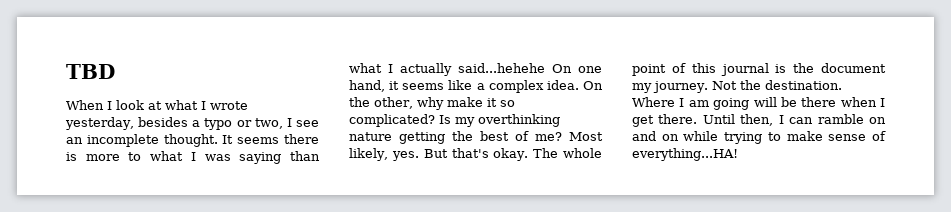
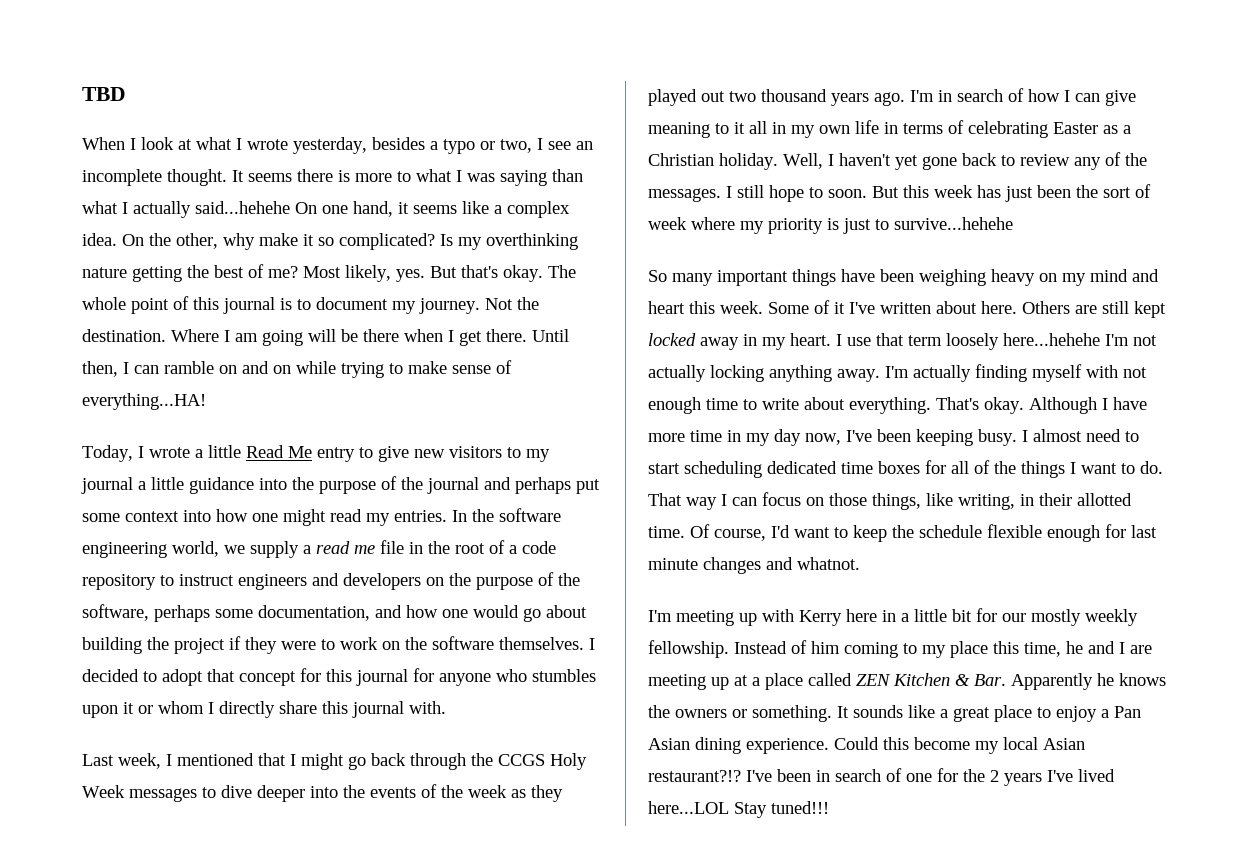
[793,63,815,73] the -> [297,299,311,310] to
(738, 154) none -> [82,445,550,462] [81,476,600,494] [82,508,561,526] [82,540,556,558] [82,572,580,590] [82,604,587,622] [82,636,595,654] [82,668,596,686] [82,701,446,718] [82,753,587,770] [82,784,563,802] [648,88,1136,106] [648,120,1131,138] [648,152,1147,170] [648,184,1151,202] [648,217,1013,234] [648,269,1159,286] [648,300,1166,318] [648,333,1157,350] [648,364,1147,382] [648,397,1147,414] [648,429,1139,446] [648,460,1163,478] [648,492,1132,510] [648,524,1157,542] [648,557,860,574] [648,608,1138,626] [648,640,1152,658] [648,673,1166,690] [648,705,1141,722] [648,737,1085,754] [648,768,1115,786] [648,801,829,818] // Today, I wrote a little Read Me entry to give new visitors to my journal a little guidance into the purpose of the journal and perhaps put some context into how one might read my entries. In the software engineering world, we supply a read me file in the root of a code repository to instruct engineers and developers on the purpose of the software, perhaps some documentation, and how one would go about building the project if they were to work on the software themselves. I decided to adopt that concept for this journal for anyone who stumbles upon it or whom I directly share this journal with. // Last week, I mentioned that I might go back through the CCGS Holy Week messages to dive deeper into the events of the week as they played out two thousand years ago. I'm in search of how I can give meaning to it all in my own life in terms of celebrating Easter as a Christian holiday. Well, I haven't yet gone back to review any of the messages. I still hope to soon. But this week has just been the sort of week where my priority is just to survive...hehehe // So many important things have been weighing heavy on my mind and heart this week. Some of it I've written about here. Others are still kept locked away in my heart. I use that term loosely here...hehehe I'm not actually locking anything away. I'm actually finding myself with not enough time to write about everything. That's okay. Although I have more time in my day now, I've been keeping busy. I almost need to start scheduling dedicated time boxes for all of the things I want to do. That way I can focus on those things, like writing, in their allotted time. Of course, I'd want to keep the schedule flexible enough for last minute changes and whatnot. // I'm meeting up with Kerry here in a little bit for our mostly weekly fellowship. Instead of him coming to my place this time, he and I are meeting up at a place called ZEN Kitchen & Bar. Apparently he knows the owners or something. It sounds like a great place to enjoy a Pan Asian dining experience. Could this become my local Asian restaurant?!? I've been in search of one for the 2 years I've lived here...LOL Stay tuned!!!

